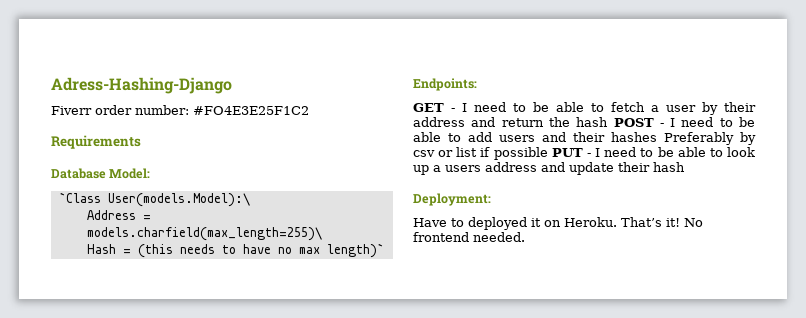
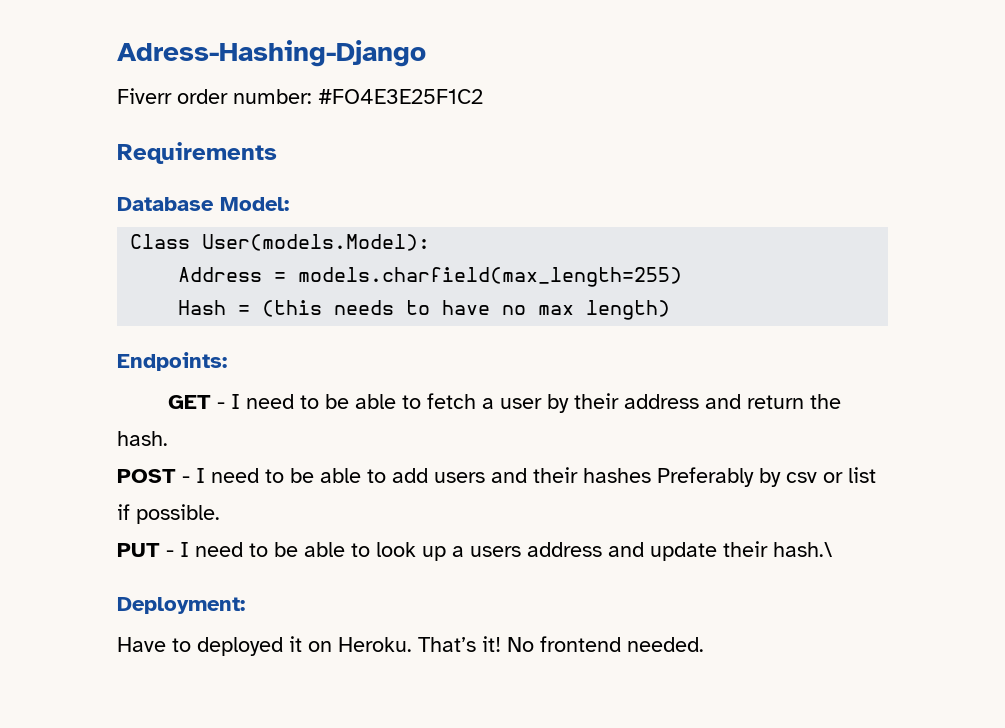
[58,192,250,207] `Class User(models.Model):\ -> [130,234,431,251] Class User(models.Model):
[86,227,322,241] models.charfield(max_length=255)\ -> [298,267,683,287] models.charfield(max_length=255)
[326,243,384,258] length)` -> [586,300,671,320] length)
[576,117,609,127] hash -> [117,431,168,446] hash. //
[493,147,548,160] possible -> [136,504,220,524] possible. //
[653,162,685,172] hash -> [773,542,832,557] hash.\

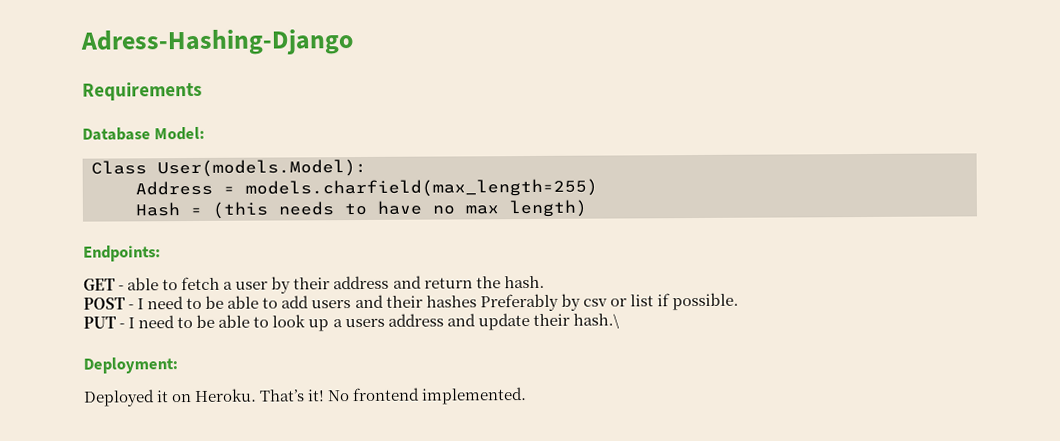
[117,88,483,104] // Fiverr order number: #FO4E3E25F1C2 -> (354, 42) none
[231,394,350,409] I need to be -> (125, 288) none
[117,637,283,656] Have to deployed -> [83,389,155,407] Deployed
[627,637,704,652] needed. -> [421,387,528,405] implemented.

